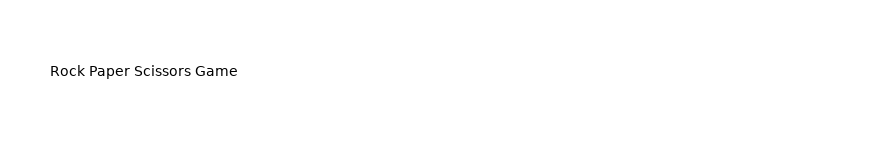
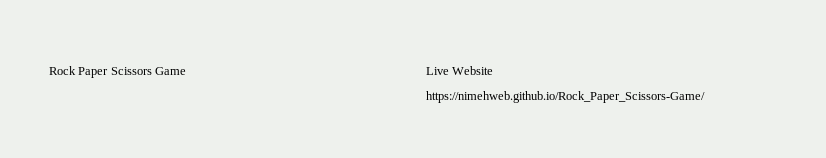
(238, 71) none -> [426,66,494,75] [426,91,705,103] // Live Website // https://nimehweb.github.io/Rock_Paper_Scissors-Game/

